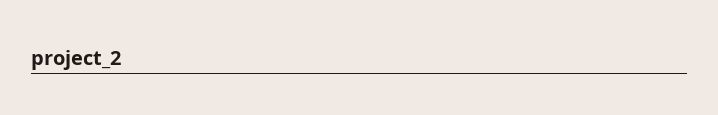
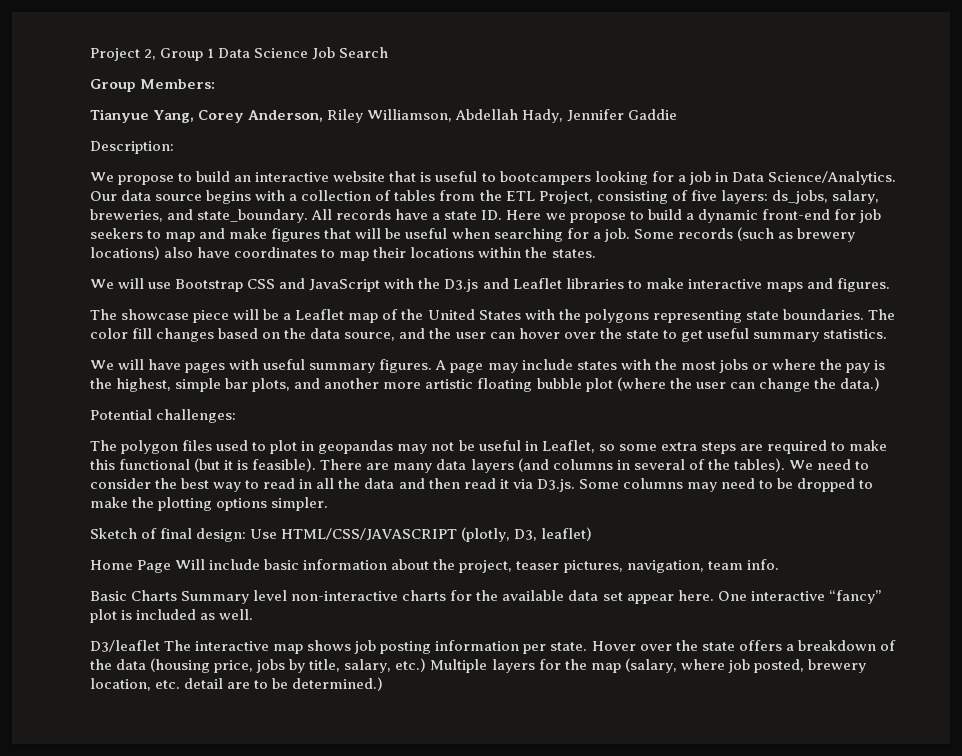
[31,50,121,70] project_2 -> [90,47,389,61] [90,79,216,92] [90,109,678,123] [90,141,174,154] [90,171,896,185] [90,190,879,204] [90,209,881,223] [90,227,855,242] [90,246,596,261] [90,278,890,292] [90,309,895,323] [90,328,887,342] [90,359,886,373] [90,377,880,392] [90,409,237,423] [90,440,888,454] [90,458,869,473] [90,478,874,492] [90,497,329,511] [90,527,593,542] [90,559,779,573] [90,590,881,604] [90,609,254,623] [90,640,896,654] [90,658,866,673] [90,677,384,691] Project 2, Group 1 Data Science Job Search // Group Members: // Tianyue Yang, Corey Anderson, Riley Williamson, Abdellah Hady, Jennifer Gaddie // Description: // We propose to build an interactive website that is useful to bootcampers looking for a job in Data Science/Analytics. Our data source begins with a collection of tables from the ETL Project, consisting of five layers: ds_jobs, salary, breweries, and state_boundary. All records have a state ID. Here we propose to build a dynamic front-end for job seekers to map and make figures that will be useful when searching for a job. Some records (such as brewery locations) also have coordinates to map their locations within the states. // We will use Bootstrap CSS and JavaScript with the D3.js and Leaflet libraries to make interactive maps and figures. // The showcase piece will be a Leaflet map of the United States with the polygons representing state boundaries. The color fill changes based on the data source, and the user can hover over the state to get useful summary statistics. // We will have pages with useful summary figures. A page may include states with the most jobs or where the pay is the highest, simple bar plots, and another more artistic floating bubble plot (where the user can change the data.) // Potential challenges: // The polygon files used to plot in geopandas may not be useful in Leaflet, so some extra steps are required to make this functional (but it is feasible). There are many data layers (and columns in several of the tables). We need to consider the best way to read in all the data and then read it via D3.js. Some columns may need to be dropped to make the plotting options simpler. // Sketch of final design: Use HTML/CSS/JAVASCRIPT (plotly, D3, leaflet) // Home Page Will include basic information about the project, teaser pictures, navigation, team info. // Basic Charts Summary level non-interactive charts for the available data set appear here. One interactive “fancy” plot is included as well. // D3/leaflet The interactive map shows job posting information per state. Hover over the state offers a breakdown of the data (housing price, jobs by title, salary, etc.) Multiple layers for the map (salary, where job posted, brewery location, etc. detail are to be determined.)

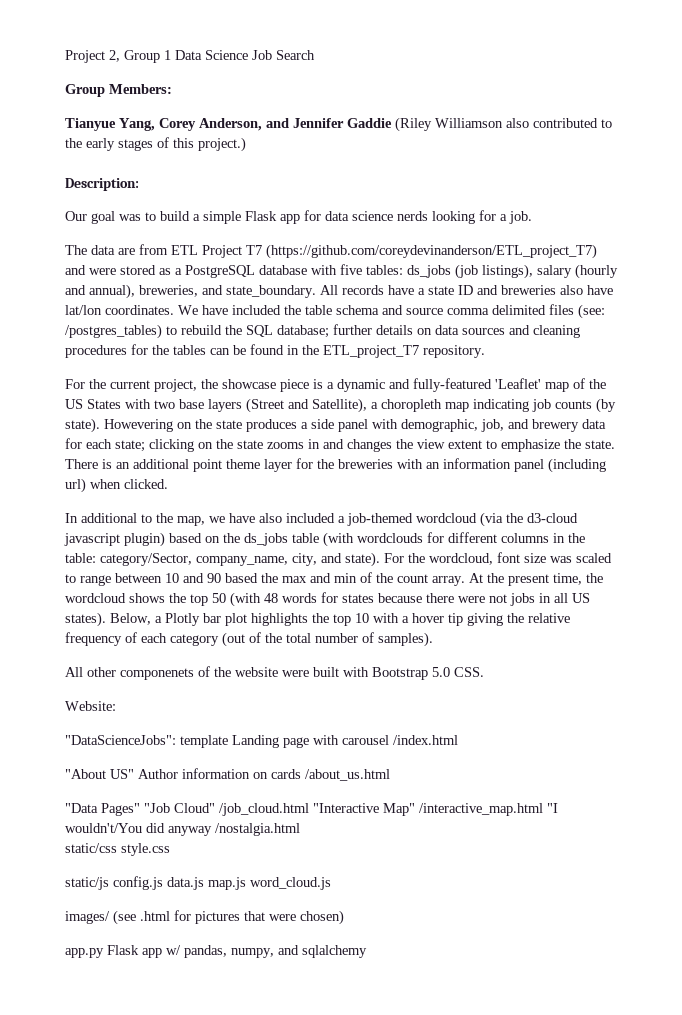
[327,109,678,123] [90,141,174,154] [90,171,896,185] [90,190,879,204] Riley Williamson, Abdellah Hady, Jennifer Gaddie // Description: // We propose to build an interactive website that is useful to bootcampers looking for a job in Data Science/Analytics. Our data source begins with a collection of tables from the ETL Project, consisting of five layers: ds_jobs, salary, -> [266,117,612,132] [65,137,246,152] [65,178,139,191] [65,210,532,224] [65,244,597,259] [65,264,618,279] [65,284,135,299] and Jennifer Gaddie (Riley Williamson also contributed to the early stages of this project.) // Description: // Our goal was to build a simple Flask app for data science nerds looking for a job. // The data are from ETL Project T7 (https://github.com/coreydevinanderson/ETL_project_T7) and were stored as a PostgreSQL database with five tables: ds_jobs (job listings), salary (hourly and annual),
[481,209,881,223] [90,227,855,242] [90,246,596,261] [90,278,890,292] [90,309,345,323] ID. Here we propose to build a dynamic front-end for job seekers to map and make figures that will be useful when searching for a job. Some records (such as brewery locations) also have coordinates to map their locations within the states. // We will use Bootstrap CSS and JavaScript with the D3.js and Leaflet libraries to make interactive maps and figures. // The showcase piece will be a Leaflet -> [458,285,613,295] [65,304,605,319] [65,324,580,339] [65,344,485,358] [65,378,541,392] ID and breweries also have lat/lon coordinates. We have included the table schema and source comma delimited files (see: /postgres_tables) to rebuild the SQL database; further details on data sources and cleaning procedures for the tables can be found in the ETL_project_T7 repository. // For the current project, the showcase piece is a dynamic and fully-featured 'Leaflet'
[427,309,475,320] United -> [65,399,83,409] US
[558,309,895,323] [90,328,887,342] [90,359,886,373] [90,377,880,392] [90,409,237,423] [90,440,888,454] [90,458,869,473] [90,478,874,492] [90,497,329,511] [90,527,593,542] [90,559,779,573] [90,590,881,604] [90,609,254,623] [90,640,896,654] [90,658,866,673] [90,677,384,691] the polygons representing state boundaries. The color fill changes based on the data source, and the user can hover over the state to get useful summary statistics. // We will have pages with useful summary figures. A page may include states with the most jobs or where the pay is the highest, simple bar plots, and another more artistic floating bubble plot (where the user can change the data.) // Potential challenges: // The polygon files used to plot in geopandas may not be useful in Leaflet, so some extra steps are required to make this functional (but it is feasible). There are many data layers (and columns in several of the tables). We need to consider the best way to read in all the data and then read it via D3.js. Some columns may need to be dropped to make the plotting options simpler. // Sketch of final design: Use HTML/CSS/JAVASCRIPT (plotly, D3, leaflet) // Home Page Will include basic information about the project, teaser pictures, navigation, team info. // Basic Charts Summary level non-interactive charts for the available data set appear here. One interactive “fancy” plot is included as well. // D3/leaflet The interactive map shows job posting information per state. Hover over the state offers a breakdown of the data (housing price, jobs by title, salary, etc.) Multiple layers for the map (salary, where job posted, brewery location, etc. detail are to be determined.) -> [154,398,616,413] [65,418,606,433] [65,438,615,452] [65,458,606,473] [65,478,168,493] [65,512,578,527] [64,532,585,547] [65,552,612,567] [65,572,603,586] [65,592,590,607] [65,612,570,627] [65,632,433,647] [65,666,484,680] [65,701,116,711] [65,735,458,748] [65,768,390,781] [65,803,558,816] [65,823,300,836] [65,843,170,856] [65,876,331,890] [65,910,344,925] [65,945,367,958] two base layers (Street and Satellite), a choropleth map indicating job counts (by state). Howevering on the state produces a side panel with demographic, job, and brewery data for each state; clicking on the state zooms in and changes the view extent to emphasize the state. There is an additional point theme layer for the breweries with an information panel (including url) when clicked. // In additional to the map, we have also included a job-themed wordcloud (via the d3-cloud javascript plugin) based on the ds_jobs table (with wordclouds for different columns in the table: category/Sector, company_name, city, and state). For the wordcloud, font size was scaled to range between 10 and 90 based the max and min of the count array. At the present time, the wordcloud shows the top 50 (with 48 words for states because there were not jobs in all US states). Below, a Plotly bar plot highlights the top 10 with a hover tip giving the relative frequency of each category (out of the total number of samples). // All other componenets of the website were built with Bootstrap 5.0 CSS. // Website: // "DataScienceJobs": template Landing page with carousel /index.html // "About US" Author information on cards /about_us.html // "Data Pages" "Job Cloud" /job_cloud.html "Interactive Map" /interactive_map.html "I wouldn't/You did anyway /nostalgia.html // static/css style.css // static/js config.js data.js map.js word_cloud.js // images/ (see .html for pictures that were chosen) // app.py Flask app w/ pandas, numpy, and sqlalchemy

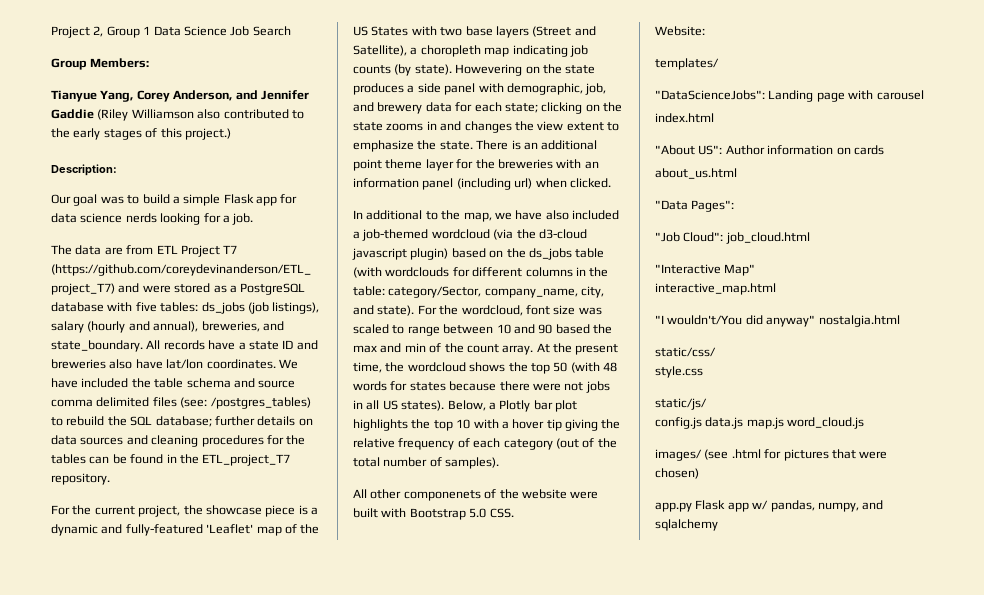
(116, 706) none -> [655,58,719,70] // templates/
[180,735,228,748] template -> (765, 95) none
[393,735,458,745] /index.html -> [655,113,714,123] // index.html
[110,769,134,779] US" -> [698,145,723,155] US":
[305,769,390,781] /about_us.html -> [655,168,737,179] // about_us.html
[101,803,309,816] Pages" "Job Cloud" /job_cloud.html -> [691,200,735,212] [655,232,810,244] Pages": // "Job Cloud": job_cloud.html //
[419,803,543,816] /interactive_map.html -> [655,283,776,295] // interactive_map.html //
[168,823,300,836] [65,843,117,853] anyway /nostalgia.html // static/css -> [766,315,900,327] [655,347,716,357] anyway" nostalgia.html // static/css/ //
[65,877,109,890] static/js -> [655,398,707,410] static/js/ //

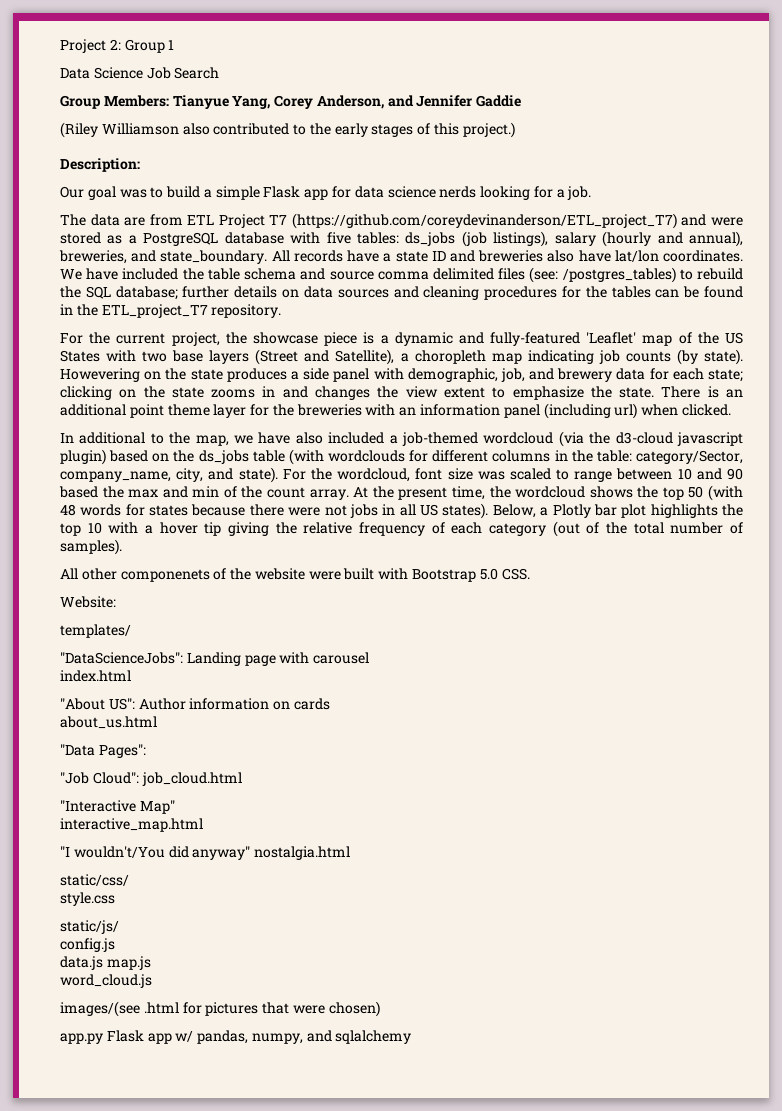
[51,26,104,38] Project 2, -> [60,39,121,53] Project 2:
(151, 30) none -> (175, 45) //
(150, 63) // -> (169, 101) none
(94, 114) none -> (522, 101) //
(702, 423) none -> (115, 945) //
(784, 423) none -> (151, 963) //
[655,449,729,461] images/ (see -> [60,1001,140,1017] images/(see

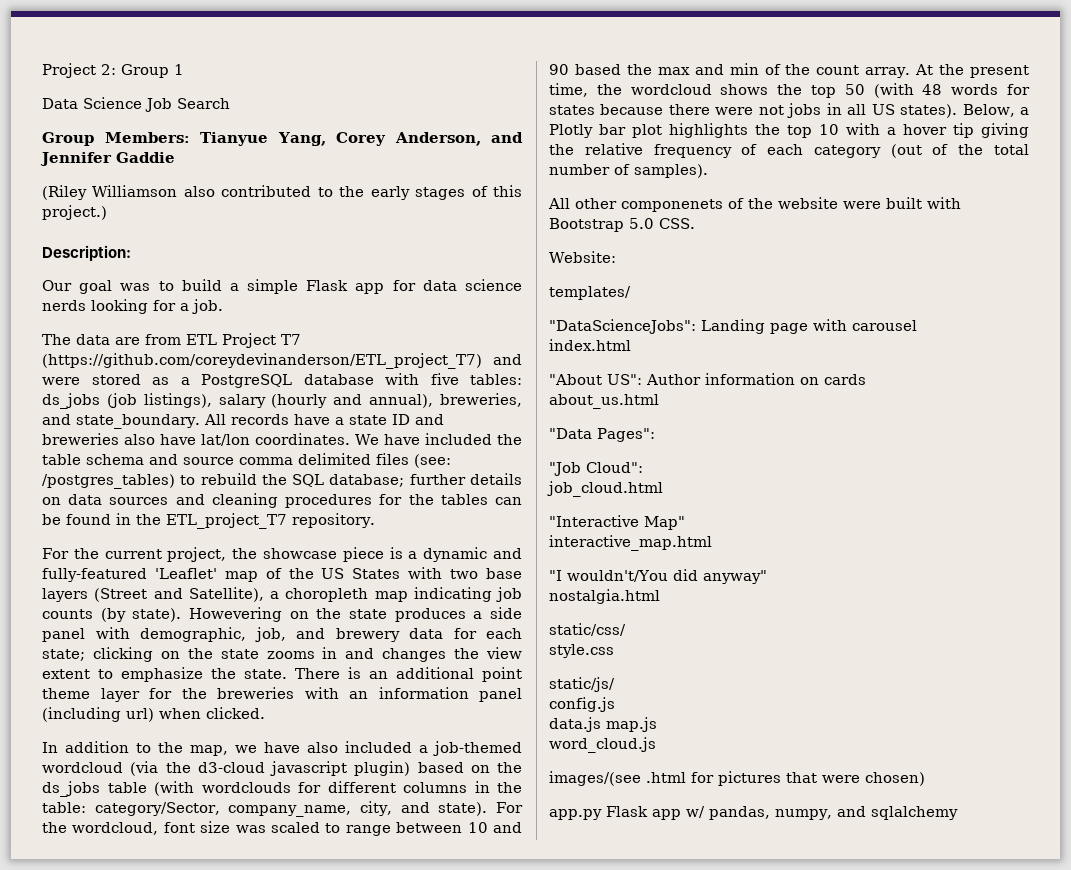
[79,432,146,444] additional -> [65,741,129,753] addition
(139, 778) none -> (643, 467) //
(251, 853) none -> (767, 577) //

